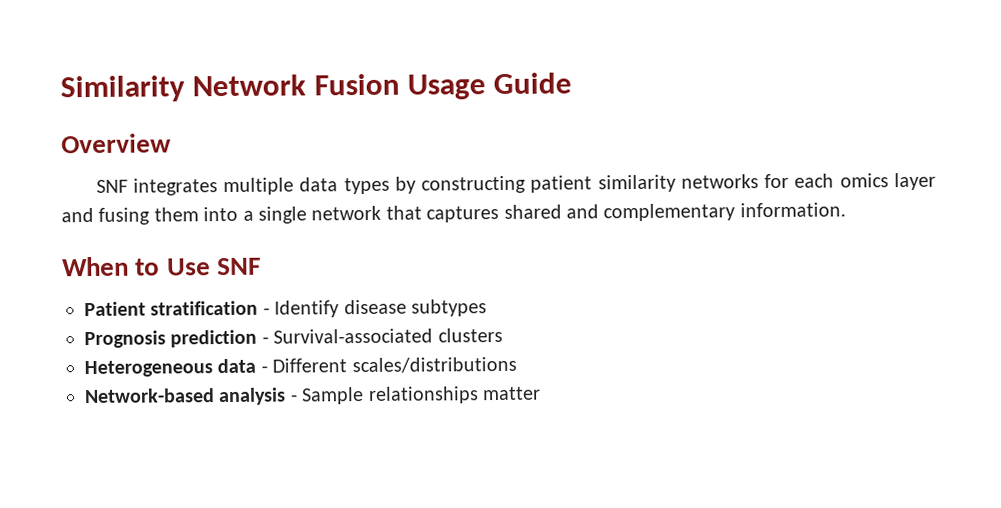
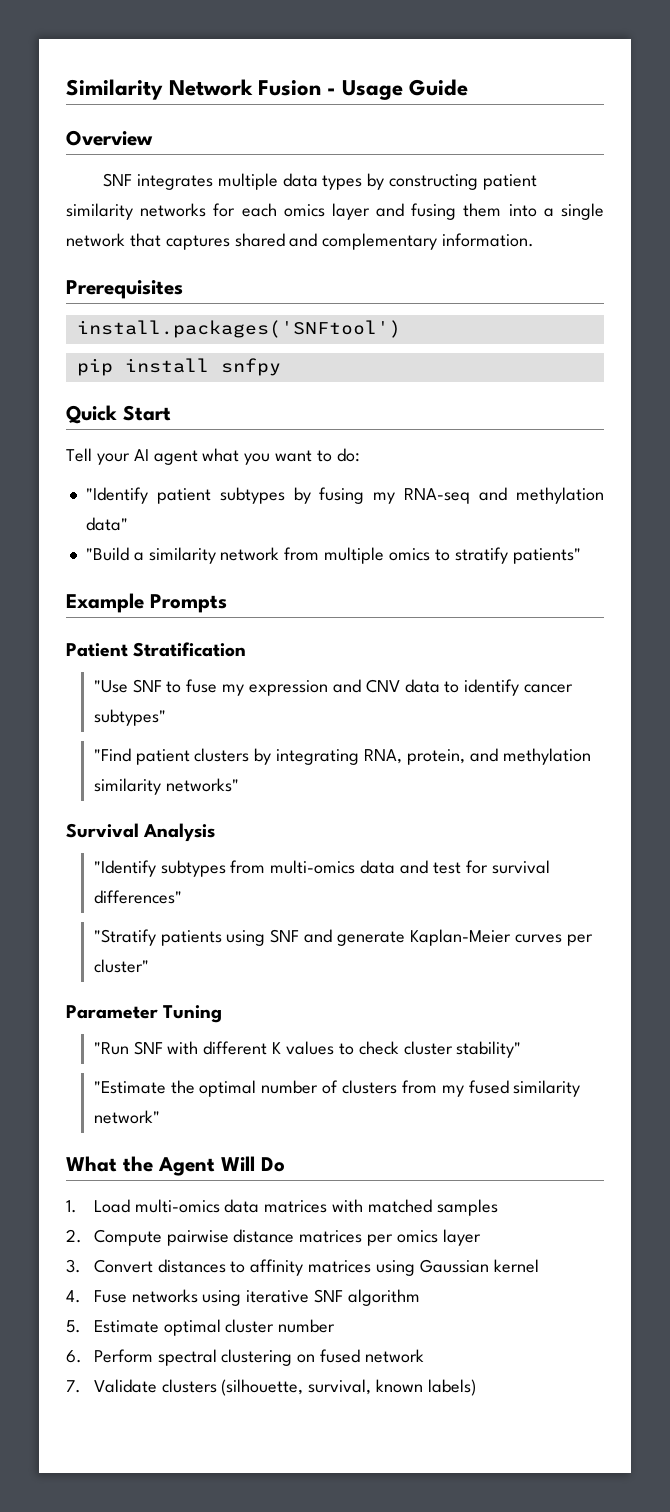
(400, 84) none -> [327,88,337,95] -
[62,256,261,277] [84,299,487,318] [84,327,503,349] [84,356,517,378] [84,386,541,406] When to Use SNF // Patient stratification - Identify disease subtypes // Prognosis prediction - Survival-associated clusters // Heterogeneous data - Different scales/distributions // Network-based analysis - Sample relationships matter -> [66,280,183,299] [76,320,401,338] [76,358,281,376] [66,405,171,424] [66,448,360,465] [85,487,604,504] [85,517,128,531] [85,547,581,564] [66,593,227,613] [66,642,247,657] [93,679,574,696] [93,709,166,726] [93,748,591,765] [93,778,239,795] [66,823,216,842] [93,860,550,877] [93,890,182,904] [93,929,593,946] [93,959,149,973] [66,1005,223,1023] [93,1041,522,1058] [93,1080,581,1097] [93,1110,160,1124] [66,1156,285,1176] [66,1199,498,1216] [66,1229,481,1246] [66,1259,539,1276] [66,1289,420,1306] [66,1319,336,1336] [66,1349,424,1366] [66,1379,476,1396] Prerequisites // install.packages('SNFtool') // pip install snfpy // Quick Start // Tell your AI agent what you want to do: // "Identify patient subtypes by fusing my RNA-seq and methylation data" // "Build a similarity network from multiple omics to stratify patients" // Example Prompts // Patient Stratification // "Use SNF to fuse my expression and CNV data to identify cancer subtypes" // "Find patient clusters by integrating RNA, protein, and methylation similarity networks" // Survival Analysis // "Identify subtypes from multi-omics data and test for survival differences" // "Stratify patients using SNF and generate Kaplan-Meier curves per cluster" // Parameter Tuning // "Run SNF with different K values to check cluster stability" // "Estimate the optimal number of clusters from my fused similarity network" // What the Agent Will Do // 1. Load multi-omics data matrices with matched samples // 2. Compute pairwise distance matrices per omics layer // 3. Convert distances to affinity matrices using Gaussian kernel // 4. Fuse networks using iterative SNF algorithm // 5. Estimate optimal cluster number // 6. Perform spectral clustering on fused network // 7. Validate clusters (silhouette, survival, known labels)

